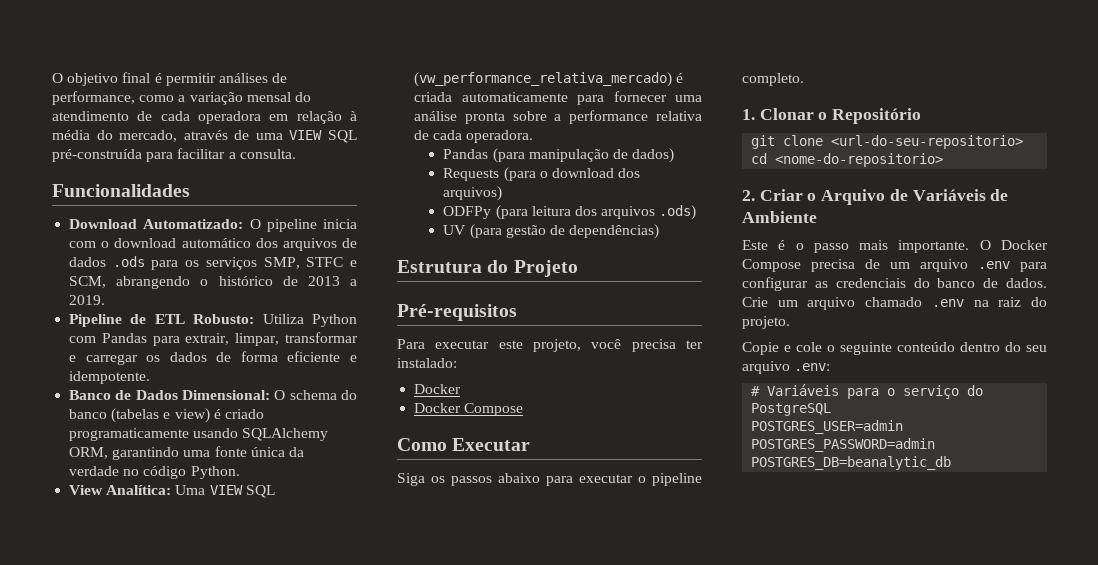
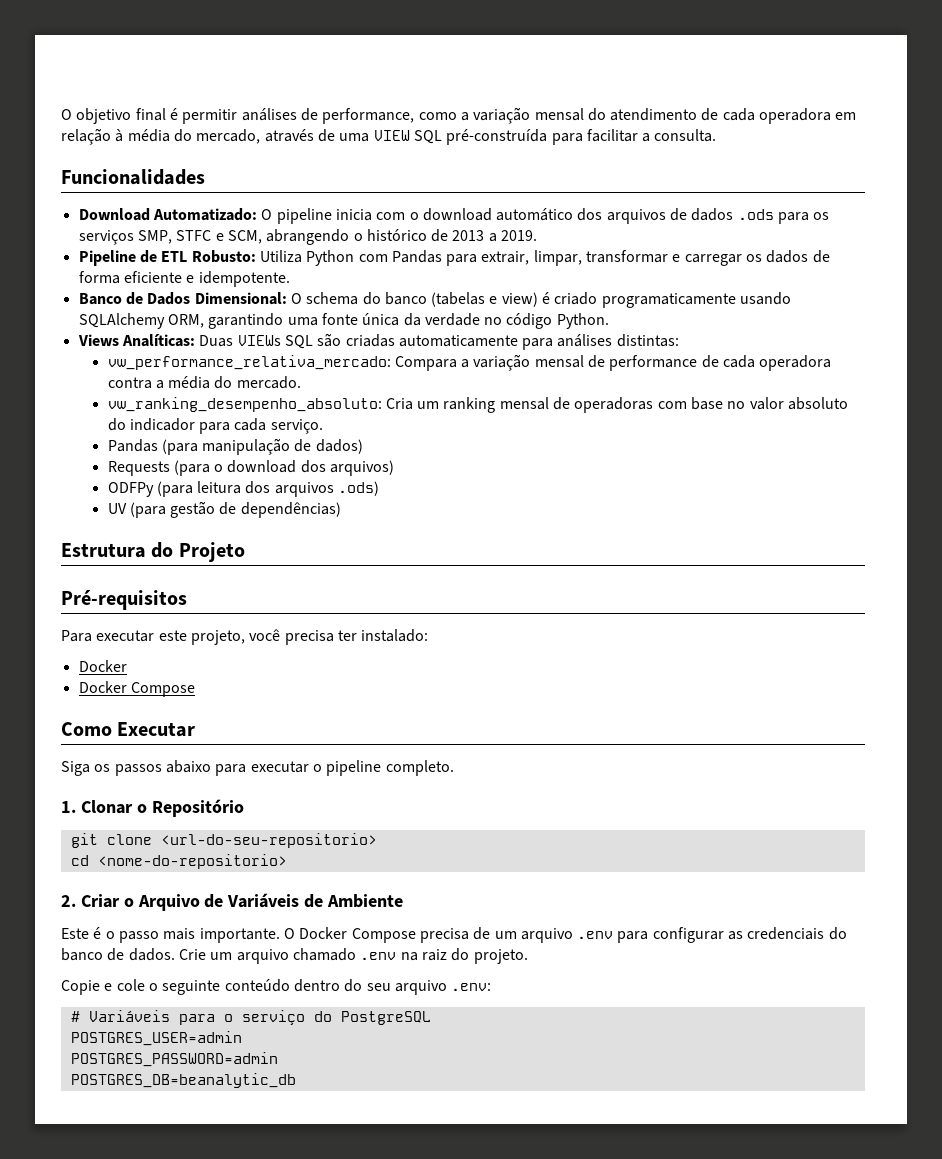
[69,485,275,498] [414,72,684,87] [414,91,702,105] [414,110,702,124] [414,130,534,143] View Analítica: Uma VIEW SQL (vw_performance_relativa_mercado) é criada automaticamente para fornecer uma análise pronta sobre a performance relativa de cada operadora. -> [77,333,679,350] [107,354,832,371] [107,376,301,389] [107,397,849,413] [107,418,323,434] Views Analíticas: Duas VIEWs SQL são criadas automaticamente para análises distintas: // vw_performance_relativa_mercado: Compara a variação mensal de performance de cada operadora contra a média do mercado. // vw_ranking_desempenho_absoluto: Cria um ranking mensal de operadoras com base no valor absoluto do indicador para cada serviço.

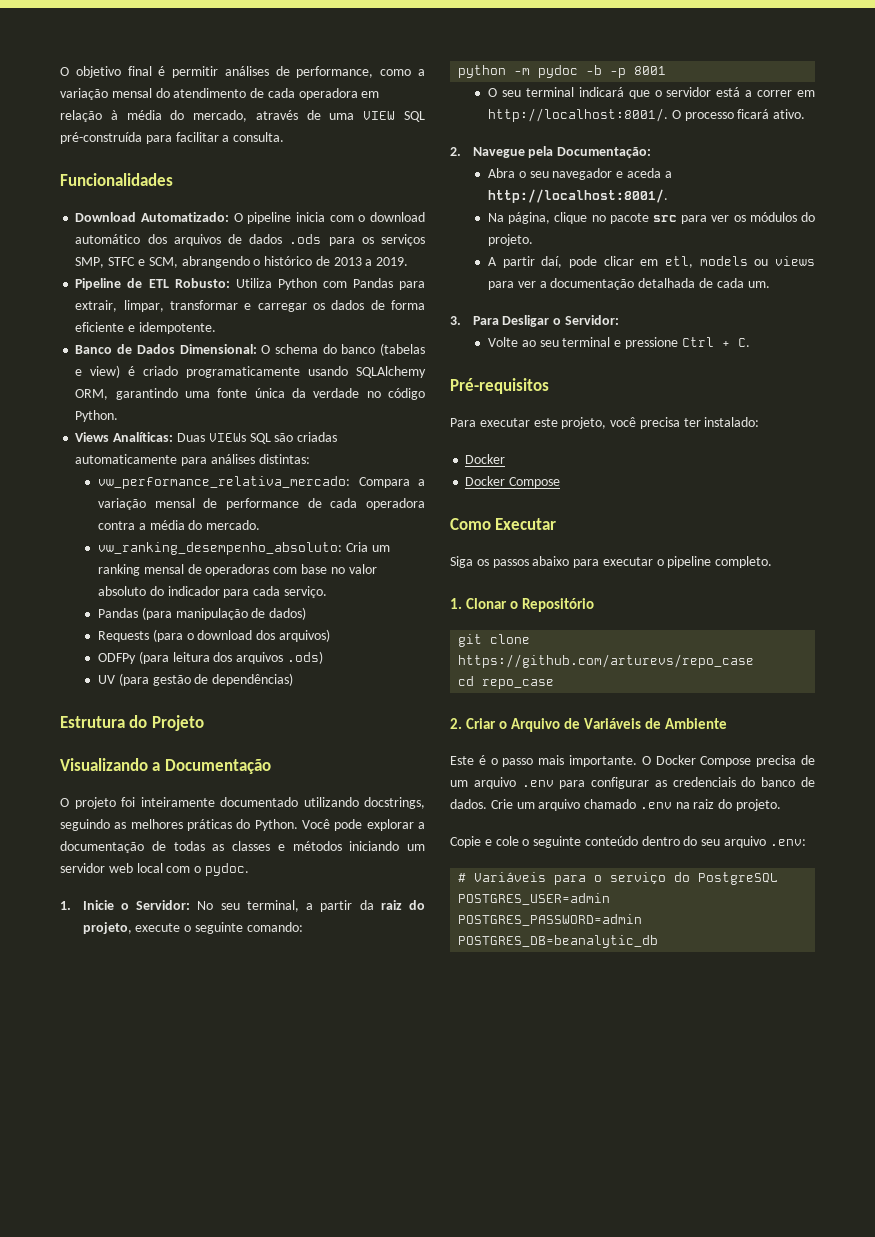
(245, 552) none -> [60,758,271,774] [60,797,425,809] [60,819,425,831] [60,841,425,853] [60,863,249,876] [60,900,425,912] [82,922,303,934] [458,65,667,78] [488,87,815,99] [488,108,806,122] [450,146,652,158] [488,168,672,180] [488,189,669,203] [488,212,815,224] [488,234,534,246] [488,256,815,268] [488,278,770,290] [450,315,620,327] [488,337,750,349] // Visualizando a Documentação // O projeto foi inteiramente documentado utilizando docstrings, seguindo as melhores práticas do Python. Você pode explorar a documentação de todas as classes e métodos iniciando um servidor web local com o pydoc. // 1. Inicie o Servidor: No seu terminal, a partir da raiz do projeto, execute o seguinte comando: // python -m pydoc -b -p 8001 // O seu terminal indicará que o servidor está a correr em http://localhost:8001/. O processo ficará ativo. // 2. Navegue pela Documentação: // Abra o seu navegador e aceda a http://localhost:8001/. // Na página, clique no pacote src para ver os módulos do projeto. // A partir daí, pode clicar em etl, models ou views para ver a documentação detalhada de cada um. // 3. Para Desligar o Servidor: // Volte ao seu terminal e pressione Ctrl + C.
[160,833,377,848] <url-do-seu-repositorio> -> [458,654,755,668] https://github.com/arturevs/repo_case
[97,854,287,869] <nome-do-repositorio> -> [482,679,555,689] repo_case

